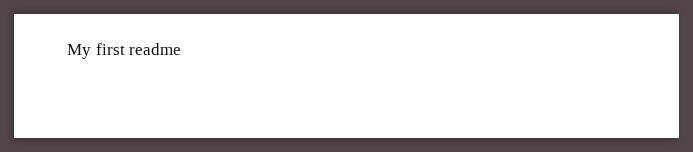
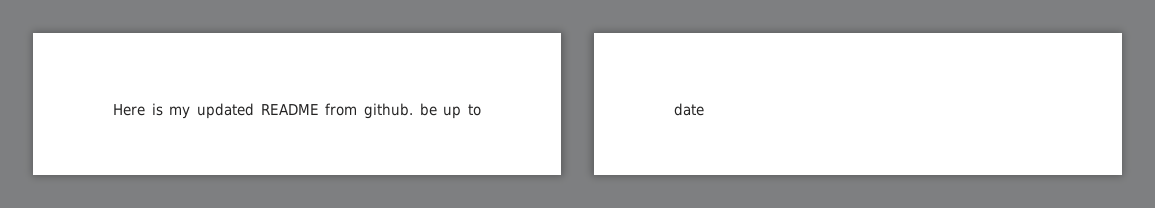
[67,43,182,59] My first readme -> [113,103,704,119] Here is my updated README from github. be up to date

